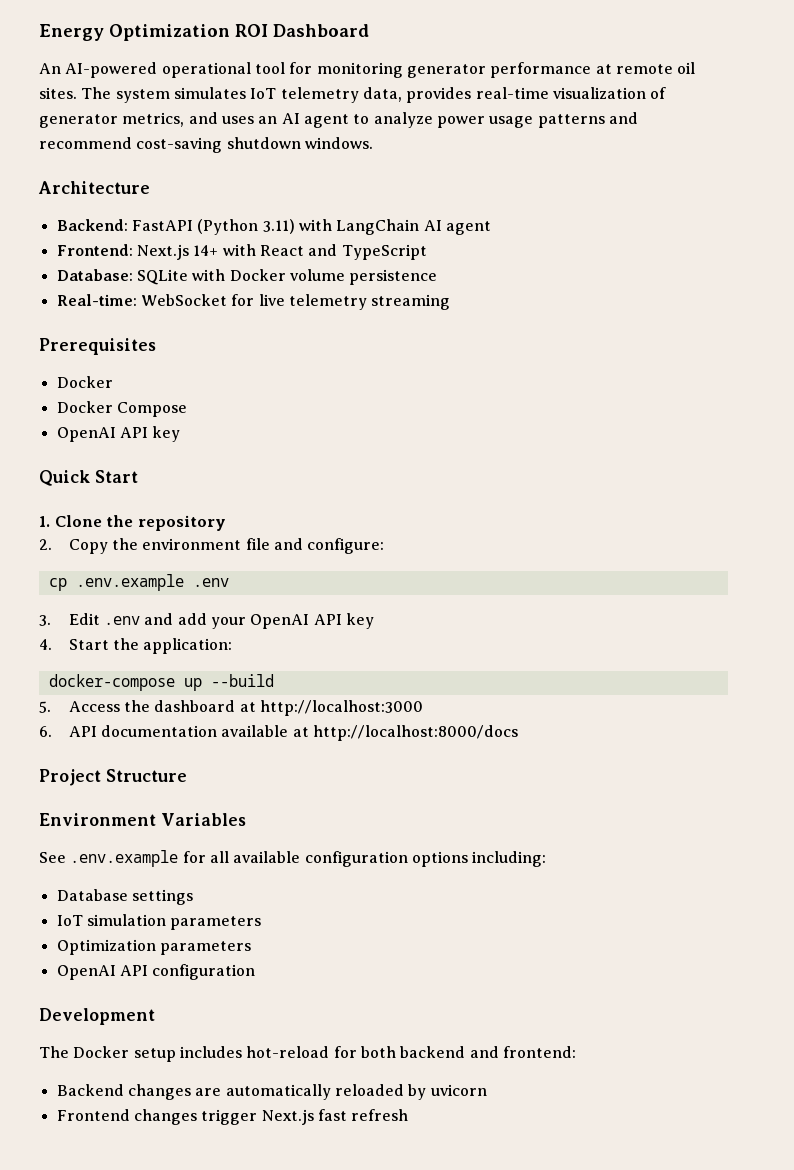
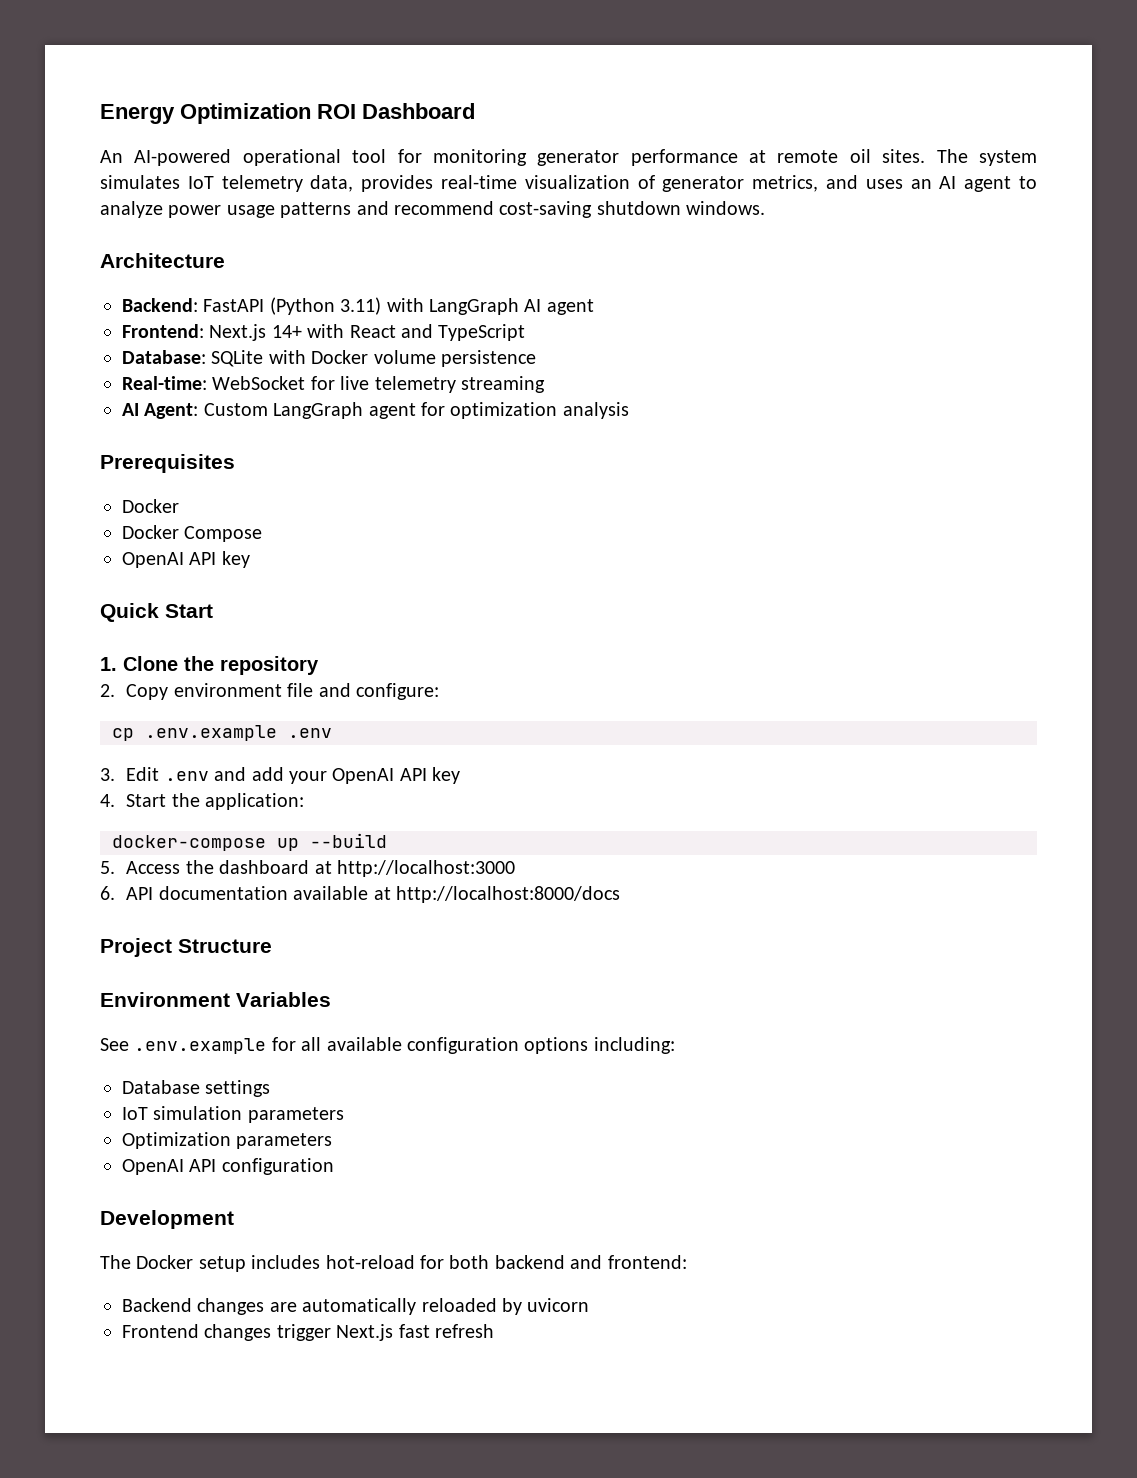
[336,219,420,235] LangChain -> [429,298,519,315] LangGraph
(451, 302) none -> [122,402,629,419] // AI Agent: Custom LangGraph agent for optimization analysis
[112,538,139,550] the -> (169, 692) none

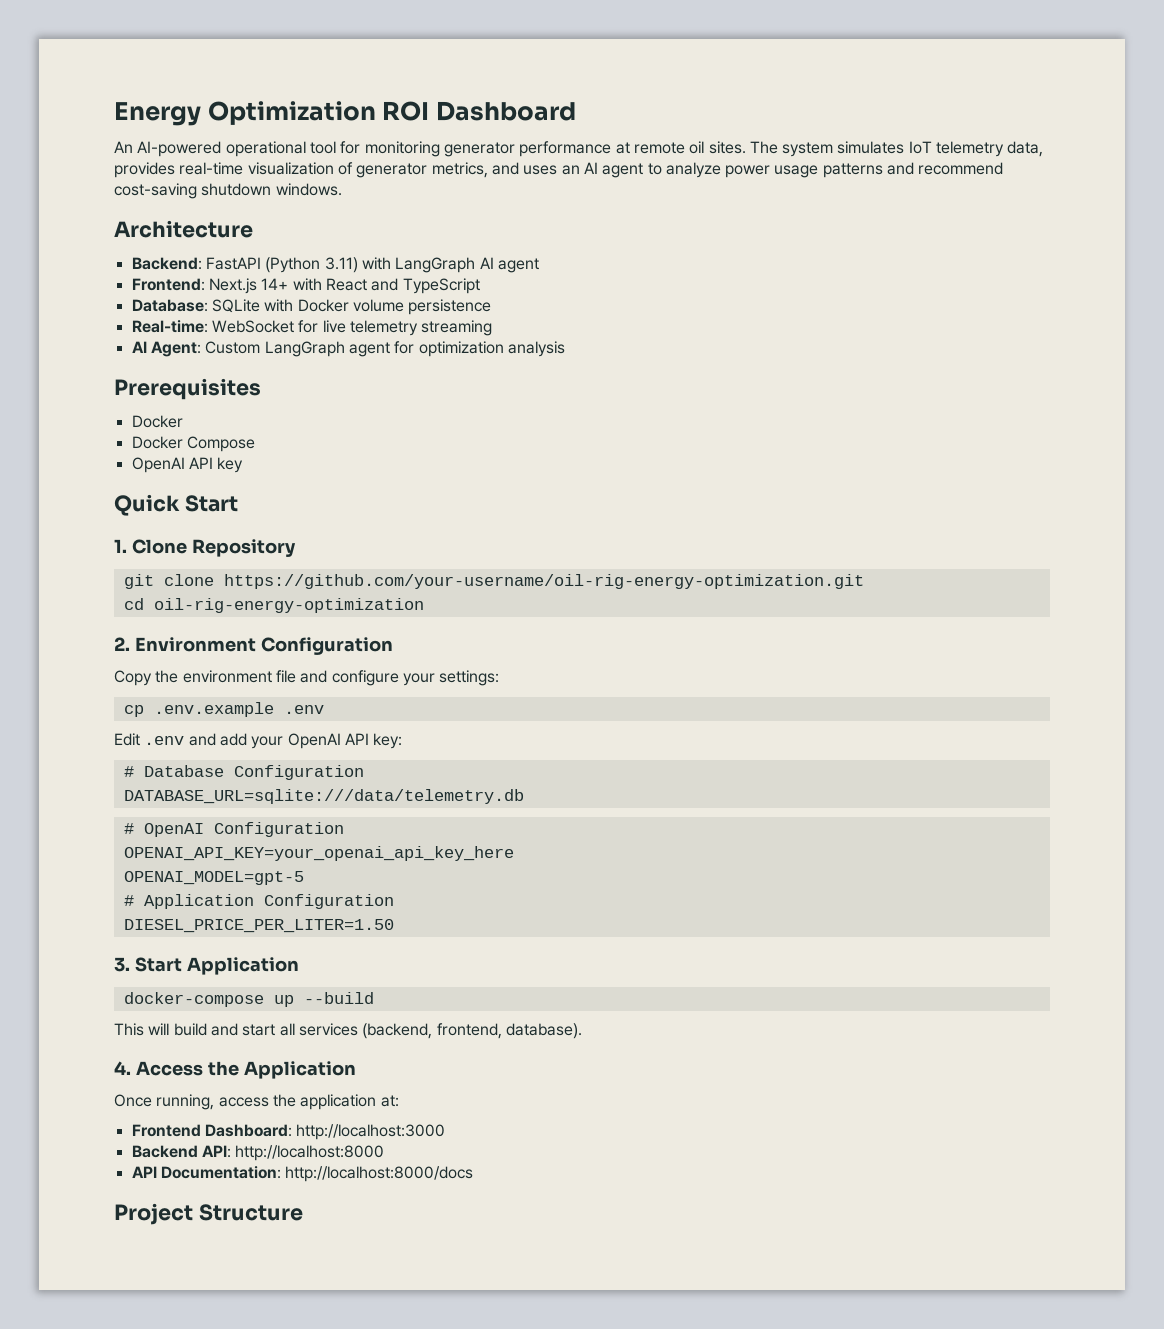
[184,656,319,675] [100,683,439,700] the repository // 2. Copy environment file and configure: -> [191,539,296,557] [123,574,864,589] [123,598,424,613] [114,637,393,655] [114,670,500,686] Repository // git clone https://github.com/your-username/oil-rig-energy-optimization.git // cd oil-rig-energy-optimization // 2. Environment Configuration // Copy the environment file and configure your settings:
[100,768,115,781] 3. -> (324, 709) none
[432,767,461,784] [100,793,305,810] [112,833,387,851] [100,860,515,877] [100,886,620,903] [100,938,272,957] [100,992,331,1007] [100,1037,675,1054] [122,1080,271,1097] [122,1106,344,1123] [122,1132,333,1149] [122,1158,334,1175] [100,1210,234,1229] [100,1255,687,1272] [122,1298,590,1315] [122,1324,494,1341] key // 4. Start the application: // docker-compose up --build // 5. Access the dashboard at http://localhost:3000 // 6. API documentation available at http://localhost:8000/docs // Project Structure // Environment Variables // See .env.example for all available configuration options including: // Database settings // IoT simulation parameters // Optimization parameters // OpenAI API configuration // Development // The Docker setup includes hot-reload for both backend and frontend: // Backend changes are automatically reloaded by uvicorn // Frontend changes trigger Next.js fast refresh -> [373,733,403,749] [123,765,364,780] [123,789,524,804] [123,822,344,837] [123,846,514,861] [123,871,304,885] [123,894,394,909] [123,919,394,933] [114,957,299,975] [123,992,374,1007] [114,1023,582,1039] [114,1061,356,1079] [114,1094,399,1110] [131,1124,446,1140] [131,1145,385,1161] [131,1166,474,1182] [114,1203,303,1225] key: // # Database Configuration // DATABASE_URL=sqlite:///data/telemetry.db // # OpenAI Configuration // OPENAI_API_KEY=your_openai_api_key_here // OPENAI_MODEL=gpt-5 // # Application Configuration // DIESEL_PRICE_PER_LITER=1.50 // 3. Start Application // docker-compose up --build // This will build and start all services (backend, frontend, database). // 4. Access the Application // Once running, access the application at: // Frontend Dashboard: http://localhost:3000 // Backend API: http://localhost:8000 // API Documentation: http://localhost:8000/docs // Project Structure

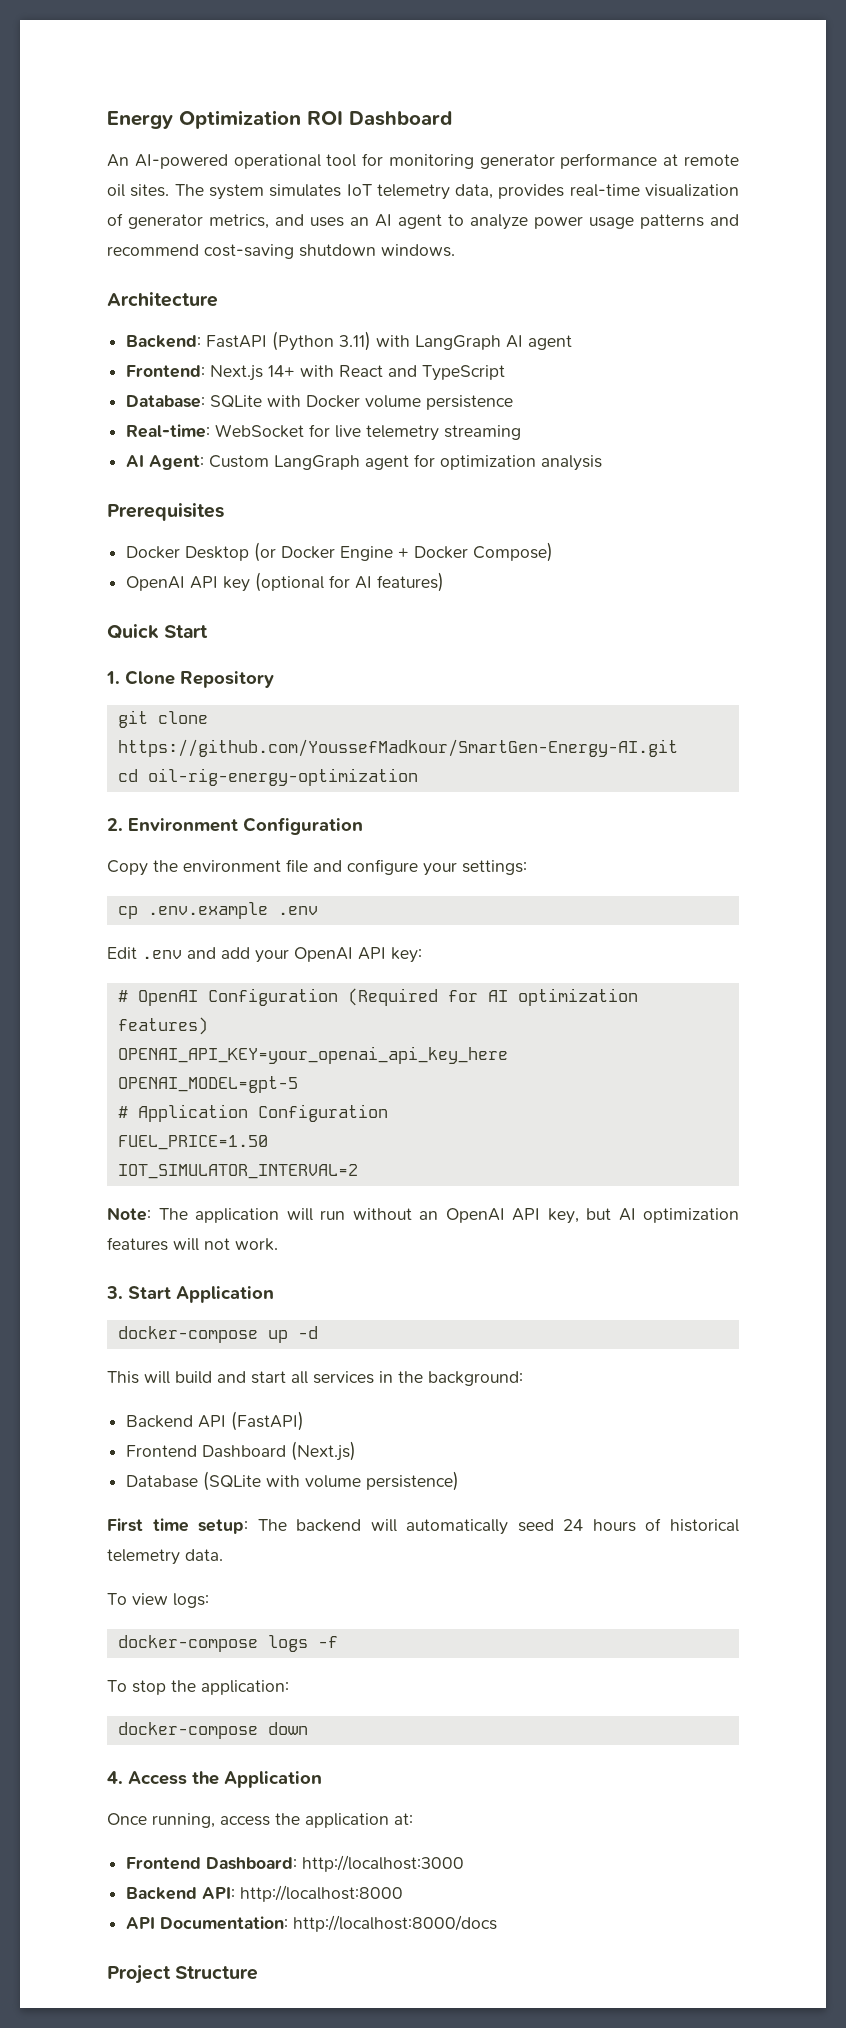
[131,436,255,452] // Docker Compose -> [185,542,554,562] Desktop (or Docker Engine + Docker Compose)
(244, 465) none -> [255,572,445,592] (optional for AI features)
[223,574,864,589] https://github.com/your-username/oil-rig-energy-optimization.git -> [117,739,678,757] https://github.com/YoussefMadkour/SmartGen-Energy-AI.git
[123,765,364,780] [123,789,524,804] // # Database Configuration // DATABASE_URL=sqlite:///data/telemetry.db -> (422, 955) none
(344, 829) none -> [347,988,638,1006] [117,1017,208,1035] (Required for AI optimization features)
[123,919,394,933] DIESEL_PRICE_PER_LITER=1.50 -> [117,1135,268,1150] [117,1164,358,1179] [107,1207,739,1224] [107,1237,278,1251] FUEL_PRICE=1.50 // IOT_SIMULATOR_INTERVAL=2 // Note: The application will run without an OpenAI API key, but AI optimization features will not work.
[303,992,374,1004] --build -> [297,1326,318,1339] -d
[362,1023,582,1039] (backend, frontend, database). -> [379,1371,523,1386] [126,1411,305,1431] [126,1441,357,1461] [126,1471,460,1491] [107,1518,739,1535] [107,1549,223,1565] [107,1593,209,1608] [117,1635,338,1652] [107,1680,289,1695] [117,1722,308,1739] in the background: // Backend API (FastAPI) // Frontend Dashboard (Next.js) // Database (SQLite with volume persistence) // First time setup: The backend will automatically seed 24 hours of historical telemetry data. // To view logs: // docker-compose logs -f // To stop the application: // docker-compose down

